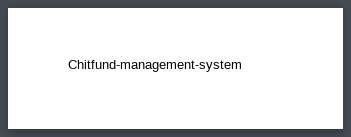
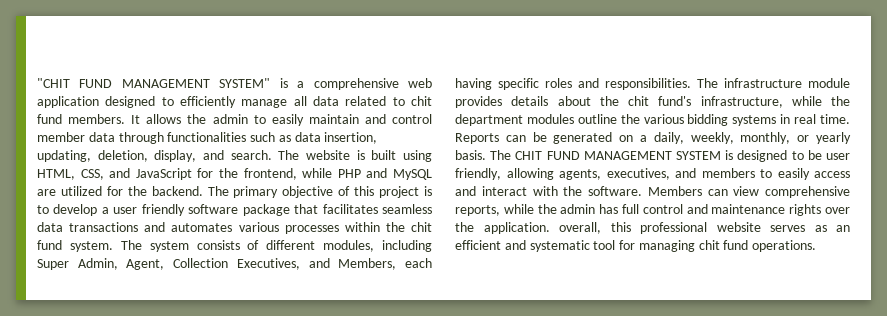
[68,60,242,72] Chitfund-management-system -> [37,78,432,90] [37,96,432,108] [37,114,432,126] [37,132,378,144] [37,150,433,162] [37,168,433,180] [37,186,432,198] [37,204,433,216] [37,222,432,234] [37,240,432,252] [37,258,432,270] [455,78,850,90] [455,96,850,108] [455,114,851,126] [455,132,851,144] [455,150,850,162] [455,168,850,180] [455,186,850,198] [455,204,850,216] [455,222,850,234] [455,240,817,252] "CHIT FUND MANAGEMENT SYSTEM" is a comprehensive web application designed to efficiently manage all data related to chit fund members. It allows the admin to easily maintain and control member data through functionalities such as data insertion, updating, deletion, display, and search. The website is built using HTML, CSS, and JavaScript for the frontend, while PHP and MySQL are utilized for the backend. The primary objective of this project is to develop a user friendly software package that facilitates seamless data transactions and automates various processes within the chit fund system. The system consists of different modules, including Super Admin, Agent, Collection Executives, and Members, each having specific roles and responsibilities. The infrastructure module provides details about the chit fund's infrastructure, while the department modules outline the various bidding systems in real time. Reports can be generated on a daily, weekly, monthly, or yearly basis. The CHIT FUND MANAGEMENT SYSTEM is designed to be user friendly, allowing agents, executives, and members to easily access and interact with the software. Members can view comprehensive reports, while the admin has full control and maintenance rights over the application. overall, this professional website serves as an efficient and systematic tool for managing chit fund operations.

